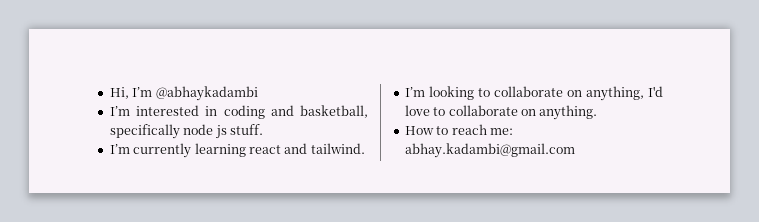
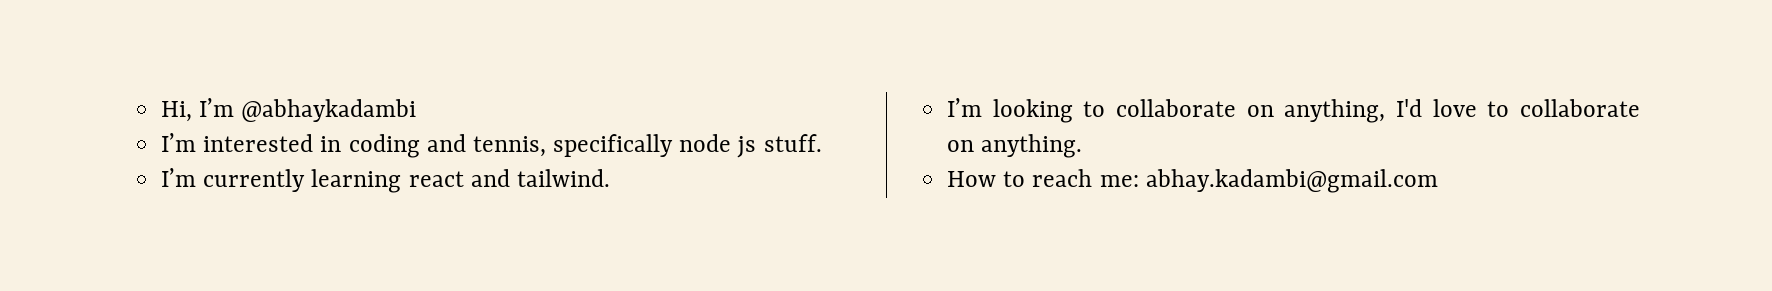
[300,105,368,118] basketball, -> [472,136,546,157] tennis,

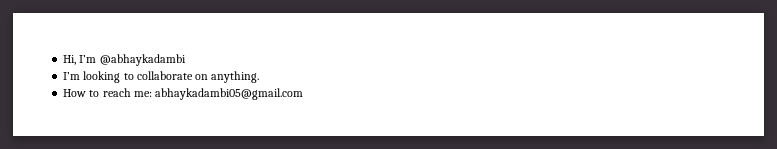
[161,133,822,158] [161,168,610,193] // I’m interested in coding and tennis, specifically node js stuff. // I’m currently learning react and tailwind. -> (186, 60) none
[1284,99,1640,123] [947,140,975,152] anything, I'd love to collaborate on -> (209, 77) none
[1145,169,1438,193] abhay.kadambi@gmail.com -> [155,88,304,100] abhaykadambi05@gmail.com

